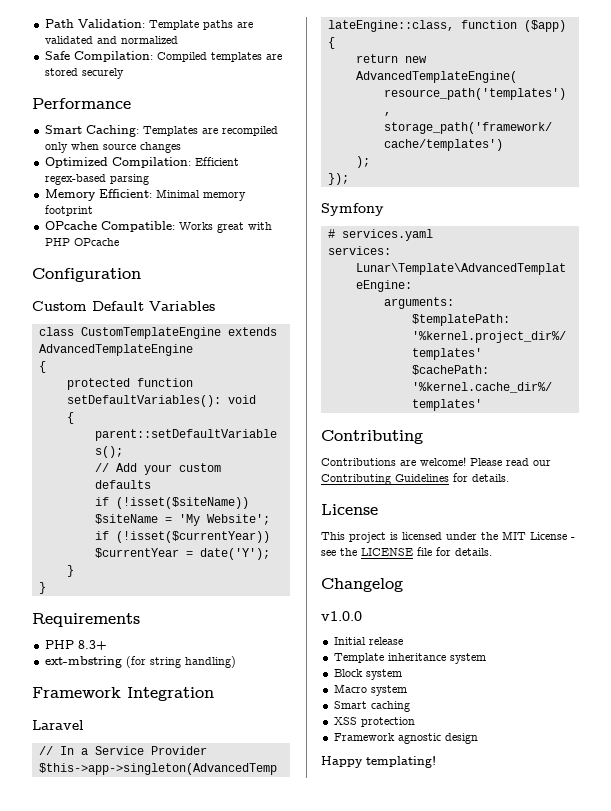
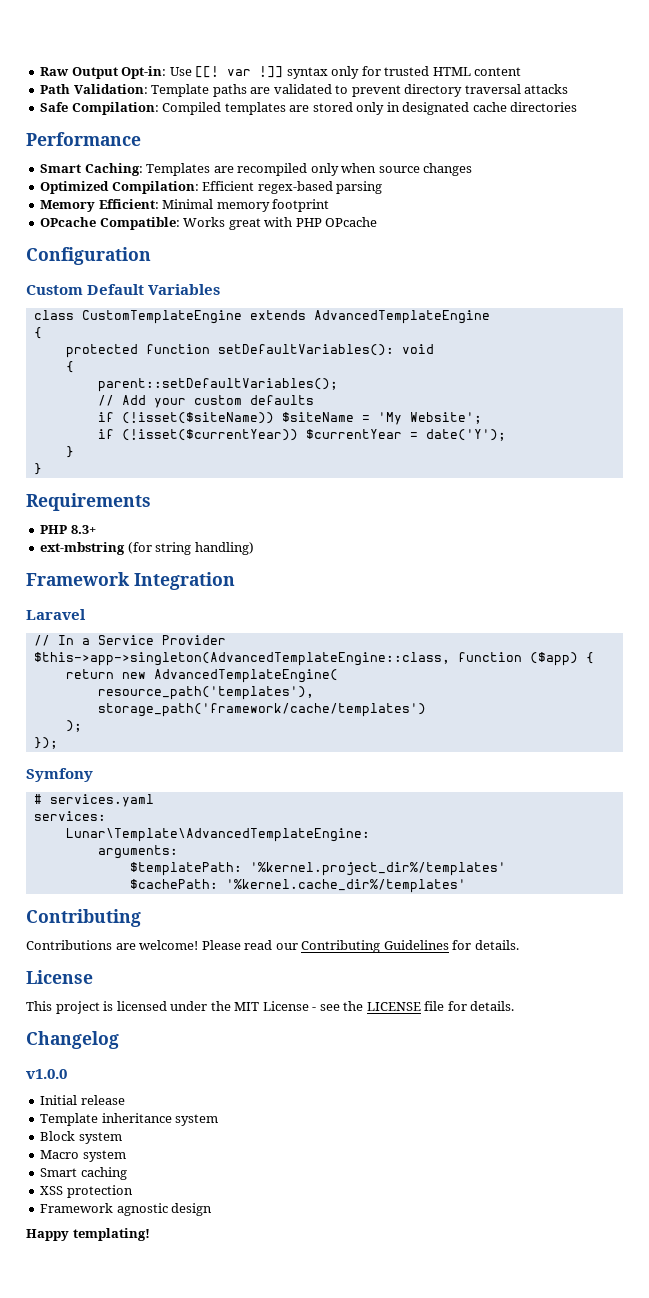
(44, 23) none -> [40,66,522,79] Raw Output Opt-in: Use [[! var !]] syntax only for trusted HTML content //
[96,36,178,44] and normalized -> [335,84,569,97] to prevent directory traversal attacks
[81,68,124,79] securely -> [356,102,578,115] only in designated cache directories

